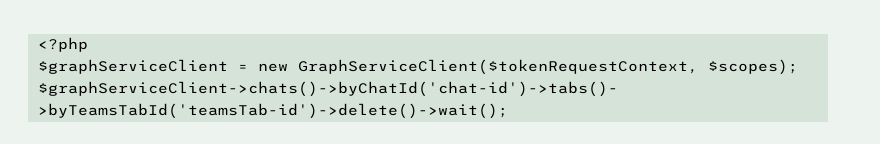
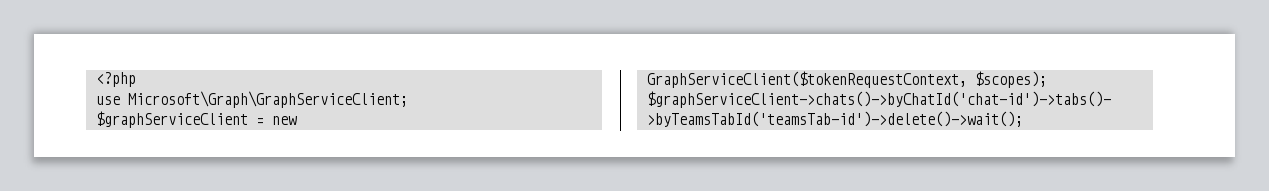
(88, 44) none -> [95,91,408,108] // use Microsoft\Graph\GraphServiceClient;

